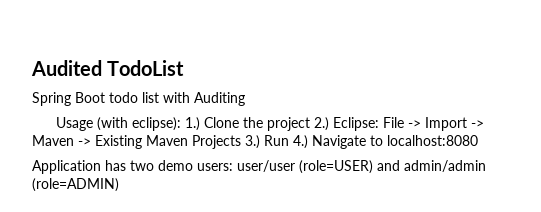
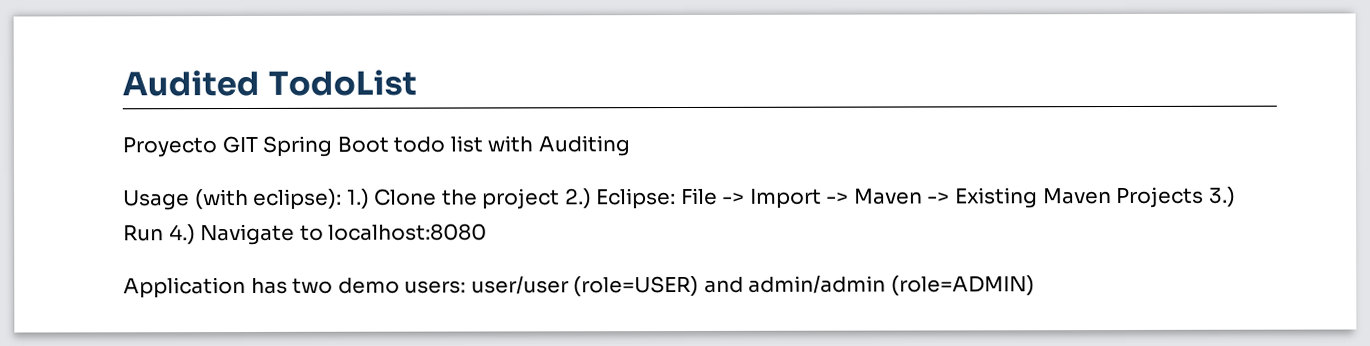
(185, 68) none -> [122,135,258,158] Proyecto GIT

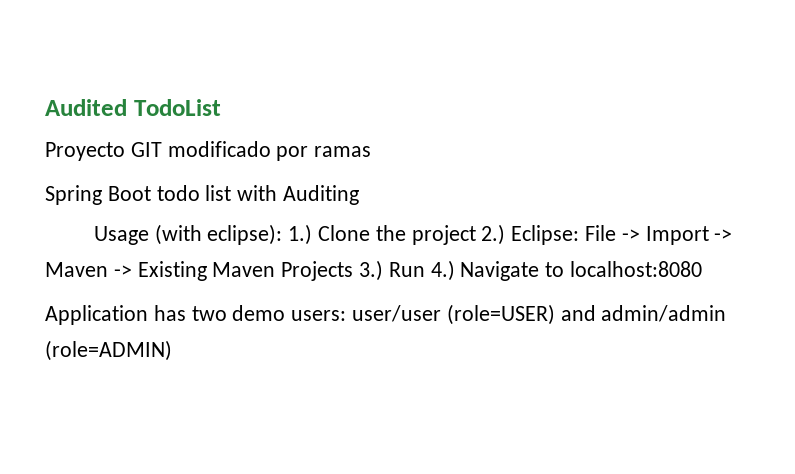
(258, 144) none -> [167,141,372,161] modificado por ramas //

